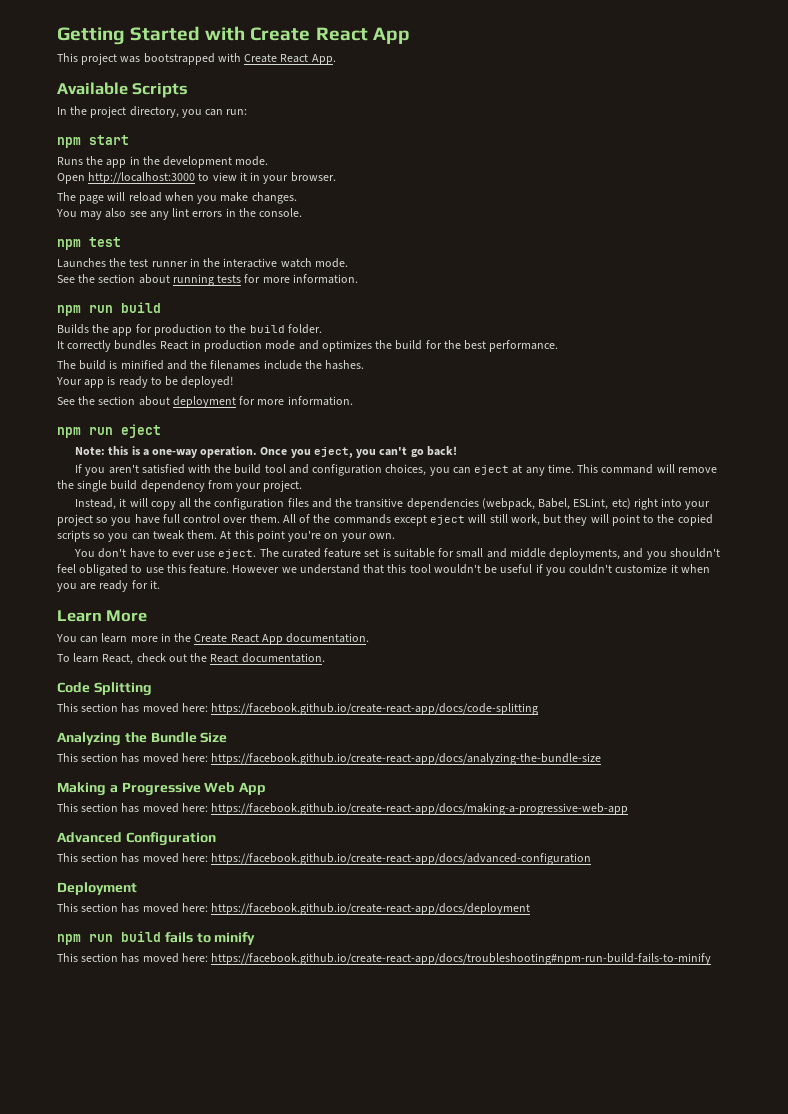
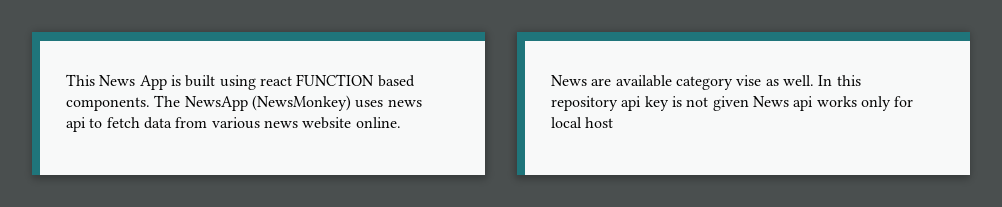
[57,26,410,45] [57,53,336,65] [57,82,189,98] [57,106,248,118] [57,135,129,148] [57,156,269,168] [57,172,336,184] [57,192,297,204] [56,208,303,220] [57,237,121,250] [57,258,348,268] [57,274,358,286] [57,302,161,316] [57,324,322,336] [57,340,559,352] [57,360,365,370] [56,376,234,388] [57,396,353,408] [57,424,161,438] [75,446,457,458] [75,464,717,476] [57,480,303,492] [75,498,711,510] [57,514,713,526] [57,530,395,542] [74,548,720,560] [57,564,710,576] [57,580,160,592] [57,610,148,622] [56,633,370,645] [57,653,325,665] [57,682,152,696] [57,703,539,715] [57,732,228,746] [57,753,602,765] [57,782,267,796] [57,803,629,815] [57,832,216,846] [57,853,592,865] [57,882,137,895] [57,903,531,915] [57,931,256,945] [57,953,712,965] Getting Started with Create React App // This project was bootstrapped with Create React App. // Available Scripts // In the project directory, you can run: // npm start // Runs the app in the development mode. // Open http://localhost:3000 to view it in your browser. // The page will reload when you make changes. // You may also see any lint errors in the console. // npm test // Launches the test runner in the interactive watch mode. // See the section about running tests for more information. // npm run build // Builds the app for production to the build folder. // It correctly bundles React in production mode and optimizes the build for the best performance. // The build is minified and the filenames include the hashes. // Your app is ready to be deployed! // See the section about deployment for more information. // npm run eject // Note: this is a one-way operation. Once you eject, you can't go back! // If you aren't satisfied with the build tool and configuration choices, you can eject at any time. This command will remove the single build dependency from your project. // Instead, it will copy all the configuration files and the transitive dependencies (webpack, Babel, ESLint, etc) right into your project so you have full control over them. All of the commands except eject will still work, but they will point to the copied scripts so you can tweak them. At this point you're on your own. // You don't have to ever use eject. The curated feature set is suitable for small and middle deployments, and you shouldn't feel obligated to use this feature. However we understand that this tool wouldn't be useful if you couldn't customize it when you are ready for it. // Learn More // You can learn more in the Create React App documentation. // To learn React, check out the React documentation. // Code Splitting // This section has moved here: https://facebook.github.io/create-react-app/docs/code-splitting // Analyzing the Bundle Size // This section has moved here: https://facebook.github.io/create-react-app/docs/analyzing-the-bundle-size // Making a Progressive Web App // This section has moved here: https://facebook.github.io/create-react-app/docs/making-a-progressive-web-app // Advanced Configuration // This section has moved here: https://facebook.github.io/create-react-app/docs/advanced-configuration // Deployment // This section has moved here: https://facebook.github.io/create-react-app/docs/deployment // npm run build fails to minify // This section has moved here: https://facebook.github.io/create-react-app/docs/troubleshooting#npm-run-build-fails-to-minify -> [66,74,415,90] [66,95,422,111] [66,117,401,132] [551,75,861,90] [551,96,914,111] [551,117,614,128] This News App is built using react FUNCTION based components. The NewsApp (NewsMonkey) uses news api to fetch data from various news website online. News are available category vise as well. In this repository api key is not given News api works only for local host

